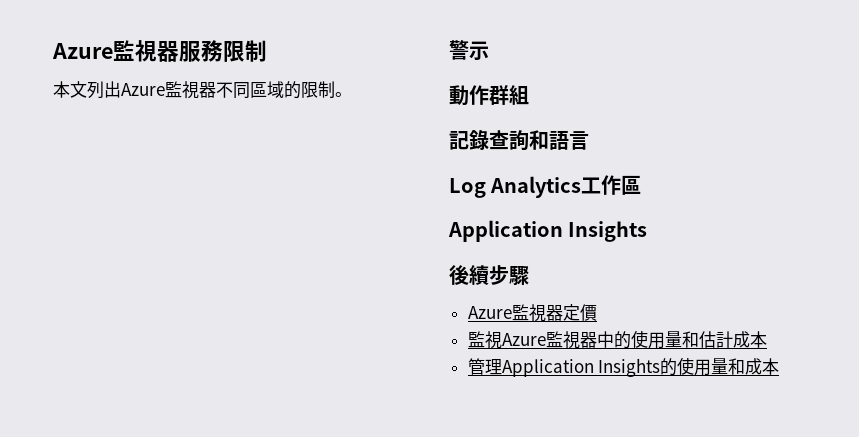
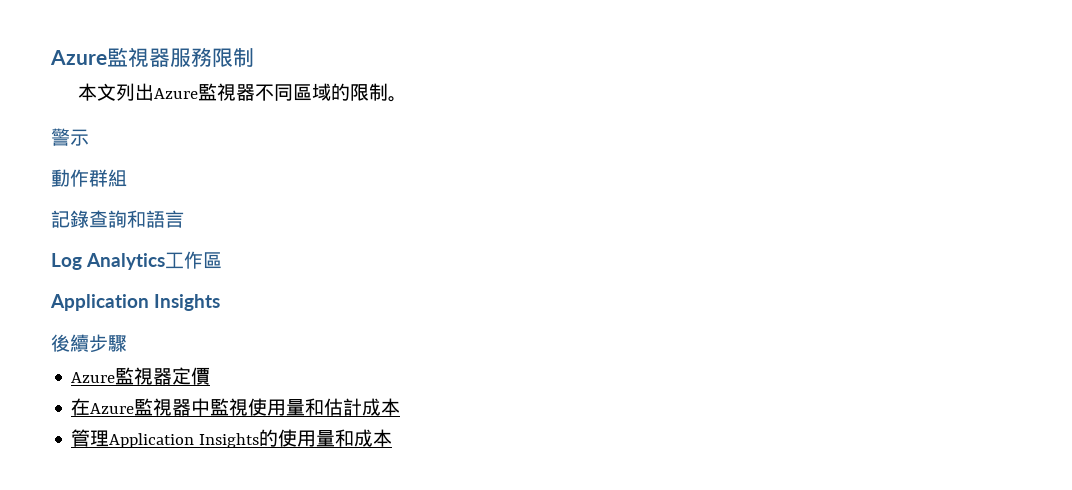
[467,331,502,349] 監視 -> [71,398,91,416] 在
[613,331,631,349] 的 -> [210,398,249,416] 監視

